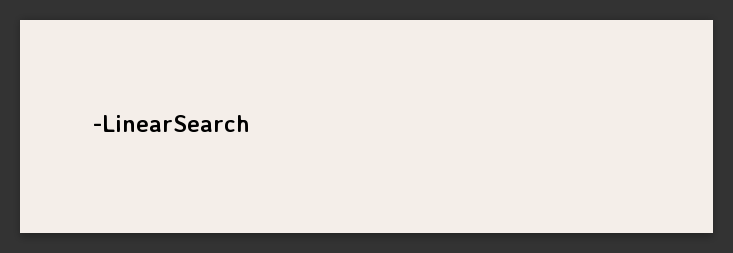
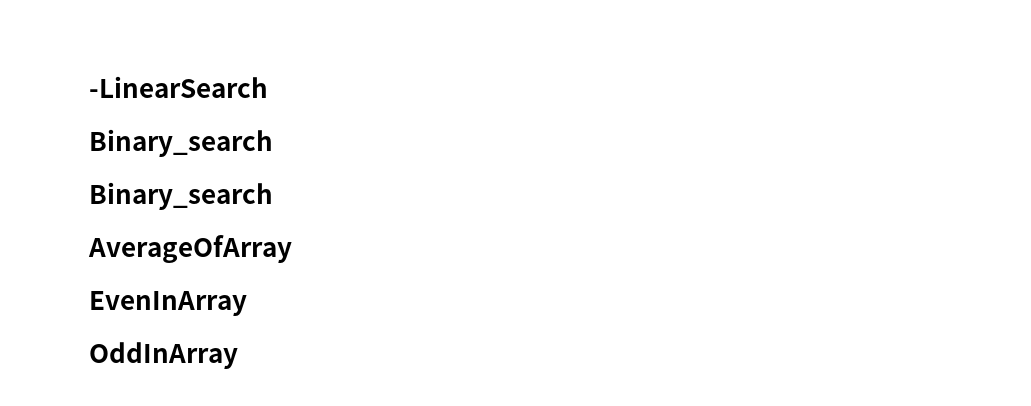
(250, 123) none -> [89,129,273,157] [89,182,273,210] [88,235,292,263] [89,291,247,316] [89,342,238,369] // Binary_search // Binary_search // AverageOfArray // EvenInArray // OddInArray

